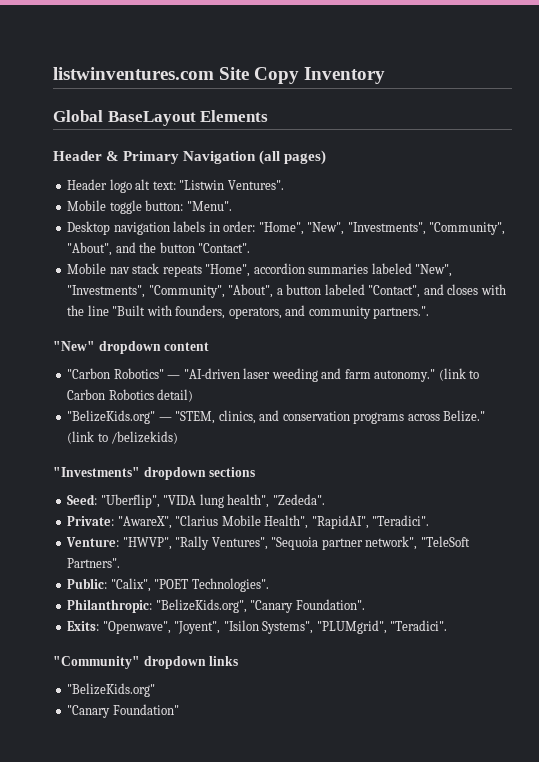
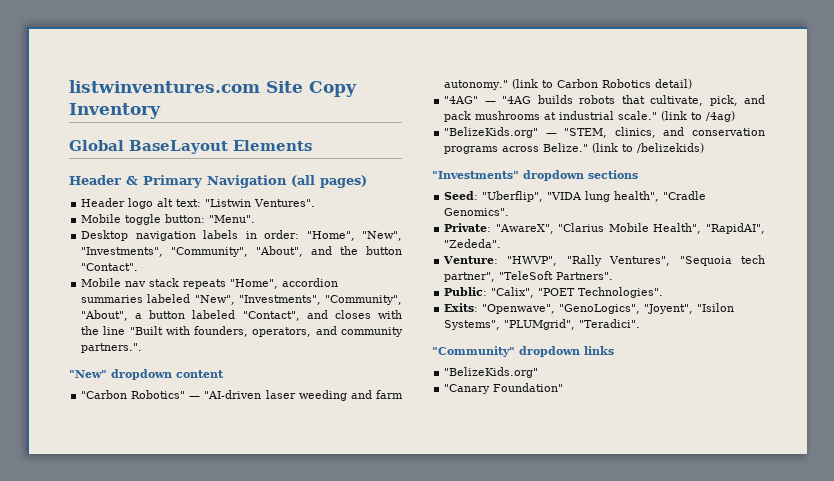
(194, 395) none -> [444,95,765,106] [444,111,736,122] // "4AG" — "4AG builds robots that cultivate, pick, and pack mushrooms at industrial scale." (link to /4ag)
[272,494,325,505] "Zededa". -> [663,191,707,200] [444,208,510,216] "Cradle Genomics".
[372,515,430,526] "Teradici". -> [444,239,502,248] "Zededa".
[321,536,418,550] partner network", -> [741,255,765,264] [444,272,496,282] tech partner",
[67,599,365,613] // Philanthropic: "BelizeKids.org", "Canary Foundation". -> (664, 292) none
(171, 627) none -> [559,304,641,314] "GenoLogics",

